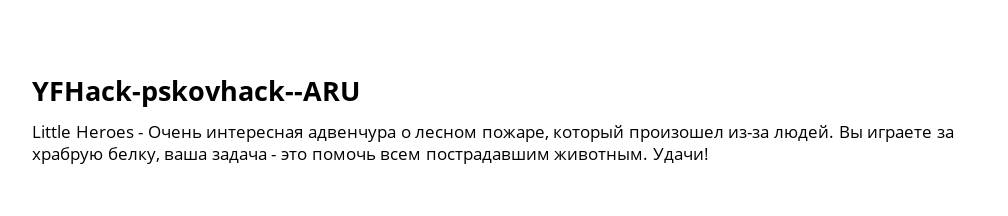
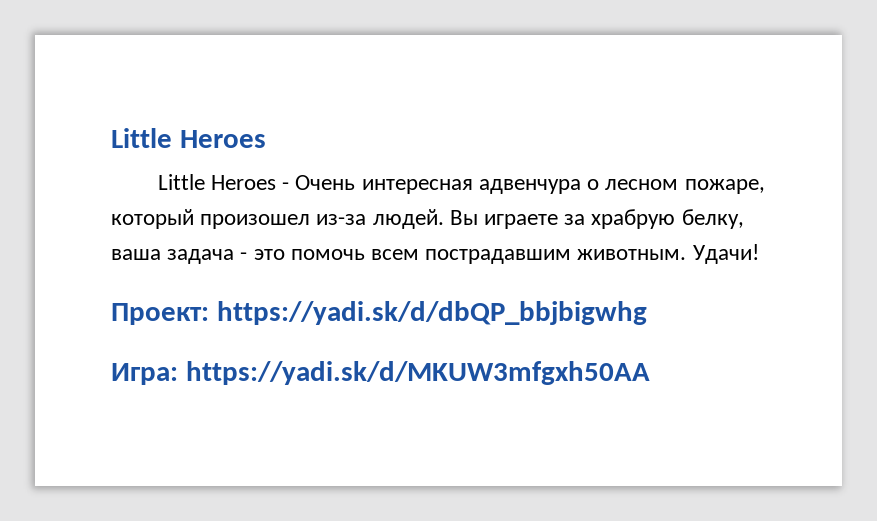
[32,80,360,107] YFHack-pskovhack--ARU -> [111,128,266,148] Little Heroes
(709, 155) none -> [111,301,647,325] [111,361,650,385] // Проект: https://yadi.sk/d/dbQP_bbjbigwhg // Игра: https://yadi.sk/d/MKUW3mfgxh50AA

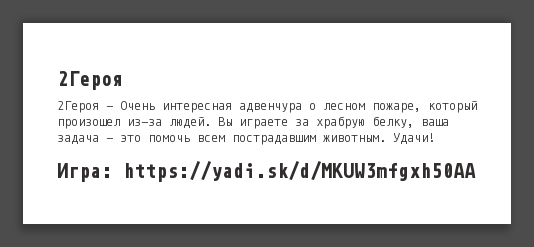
[111,128,266,148] [157,174,277,190] Little Heroes // Little Heroes -> [57,71,123,90] [57,101,99,113] 2Героя // 2Героя
[111,301,647,325] // Проект: https://yadi.sk/d/dbQP_bbjbigwhg -> (435, 139) none

